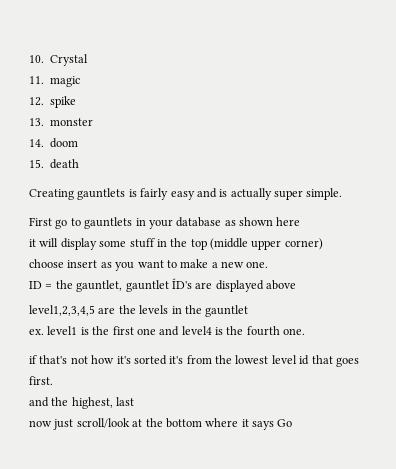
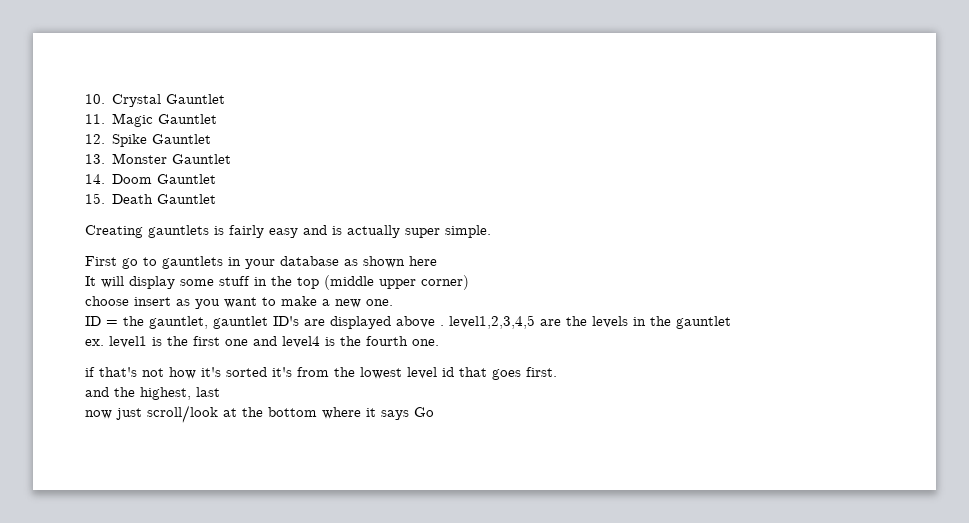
(89, 60) none -> [166,94,226,104] Gauntlet
[50,76,81,87] magic -> [112,113,218,127] Magic Gauntlet
[50,96,77,108] spike -> [112,134,212,147] Spike Gauntlet
[50,118,94,126] monster -> [112,153,232,164] Monster Gauntlet
[50,138,79,148] doom -> [112,174,217,184] Doom Gauntlet
[50,159,80,169] death -> [112,194,217,204] Death Gauntlet
[29,239,36,247] it -> [85,276,96,286] It
[171,278,192,289] ÍD's -> [273,316,299,326] ID's
(296, 285) // -> [440,325,444,326] .

